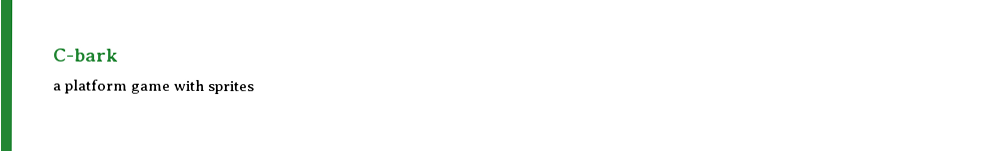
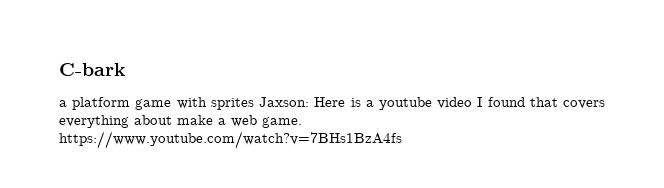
(255, 88) none -> [259,97,606,110] [59,115,302,128] [59,131,402,149] Jaxson: Here is a youtube video I found that covers everything about make a web game. https://www.youtube.com/watch?v=7BHs1BzA4fs

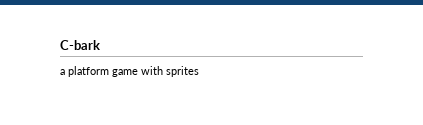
[259,97,606,110] [59,115,302,128] [59,131,402,149] Jaxson: Here is a youtube video I found that covers everything about make a web game. https://www.youtube.com/watch?v=7BHs1BzA4fs -> (199, 71) none

